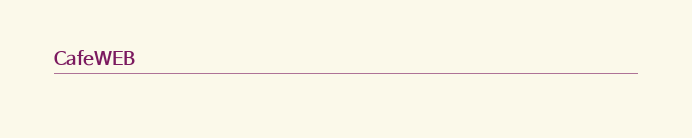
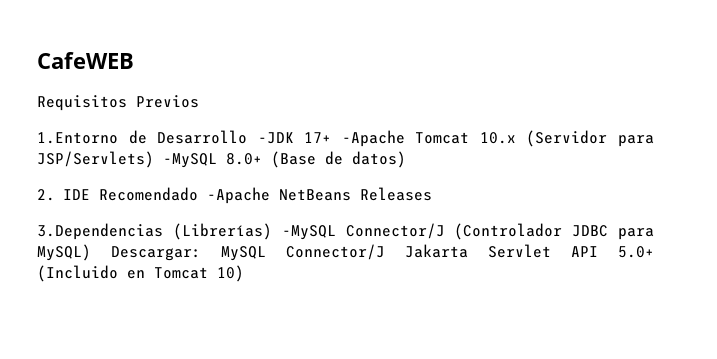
(135, 58) none -> [37,95,199,111] [37,130,654,147] [37,151,406,168] [37,187,432,204] [37,223,654,240] [37,244,654,261] [37,265,244,282] // Requisitos Previos // 1.Entorno de Desarrollo -JDK 17+ -Apache Tomcat 10.x (Servidor para JSP/Servlets) -MySQL 8.0+ (Base de datos) // 2. IDE Recomendado -Apache NetBeans Releases // 3.Dependencias (Librerías) -MySQL Connector/J (Controlador JDBC para MySQL) Descargar: MySQL Connector/J Jakarta Servlet API 5.0+ (Incluido en Tomcat 10)

